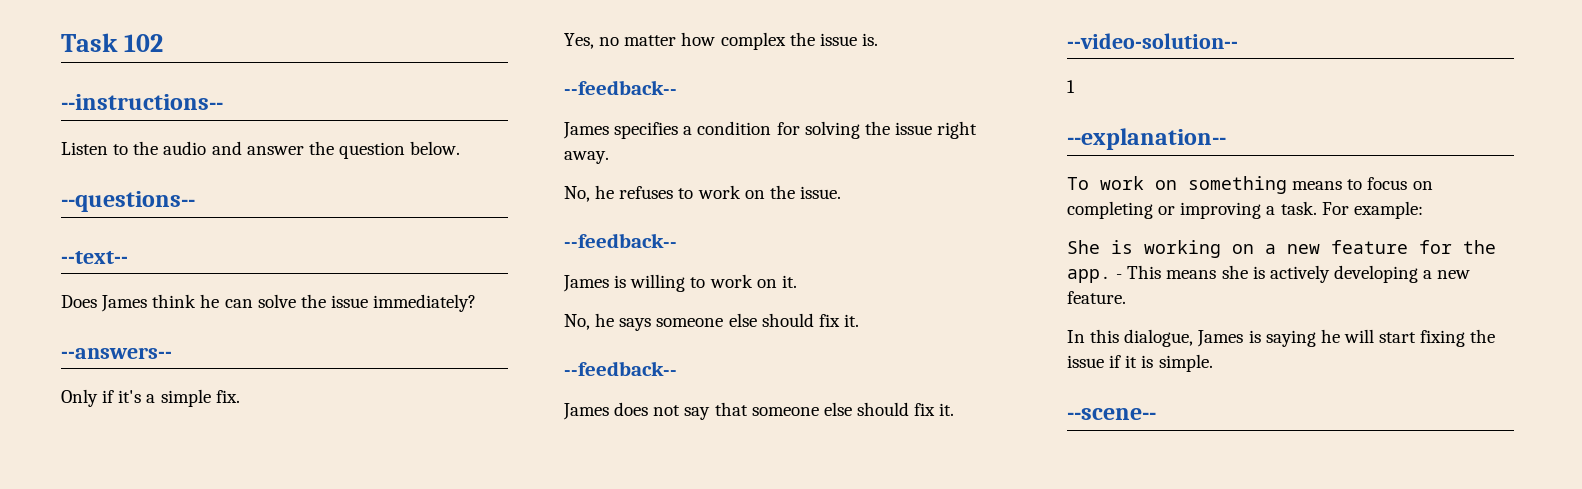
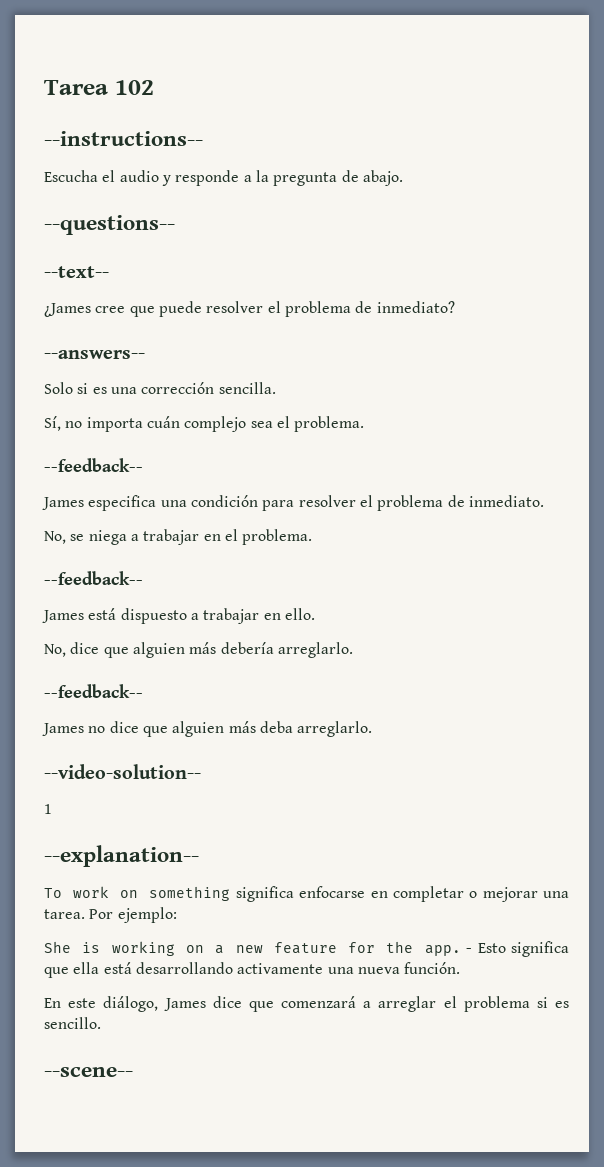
[61,33,118,52] Task -> [44,80,108,95] Tarea
[61,141,461,159] [61,191,195,212] [61,251,128,264] [61,294,477,312] [61,347,172,359] [61,389,240,407] [564,32,878,50] [564,80,677,95] [563,121,978,139] [564,151,609,164] [564,185,841,202] [564,233,677,248] [563,274,797,292] [564,313,859,331] [564,361,677,376] [563,402,955,420] Listen to the audio and answer the question below. // --questions-- // --text-- // Does James think he can solve the issue immediately? // --answers-- // Only if it's a simple fix. // Yes, no matter how complex the issue is. // --feedback-- // James specifies a condition for solving the issue right away. // No, he refuses to work on the issue. // --feedback-- // James is willing to work on it. // No, he says someone else should fix it. // --feedback-- // James does not say that someone else should fix it. -> [44,170,403,186] [44,215,175,235] [44,266,109,278] [44,301,455,317] [44,350,145,359] [44,382,276,394] [44,416,365,432] [44,458,143,472] [42,495,544,511] [44,529,313,545] [44,571,143,585] [42,608,315,624] [44,642,353,658] [44,684,143,698] [42,721,373,737] Escucha el audio y responde a la pregunta de abajo. // --questions-- // --text-- // ¿James cree que puede resolver el problema de inmediato? // --answers-- // Solo si es una corrección sencilla. // Sí, no importa cuán complejo sea el problema. // --feedback-- // James especifica una condición para resolver el problema de inmediato. // No, se niega a trabajar en el problema. // --feedback-- // James está dispuesto a trabajar en ello. // No, dice que alguien más debería arreglarlo. // --feedback-- // James no dice que alguien más deba arreglarlo.
[1292,177,1433,190] [1067,201,1423,219] means to focus on completing or improving a task. For example: -> [235,886,569,902] [44,907,177,923] significa enfocarse en completar o mejorar una tarea. Por ejemplo:
[1127,265,1471,283] [1067,291,1126,304] [1067,329,1496,347] [1067,354,1213,372] This means she is actively developing a new feature. // In this dialogue, James is saying he will start fixing the issue if it is simple. -> [477,941,570,957] [44,962,461,978] [44,996,570,1012] [44,1017,101,1029] Esto significa que ella está desarrollando activamente una nueva función. // En este diálogo, James dice que comenzará a arreglar el problema si es sencillo.

